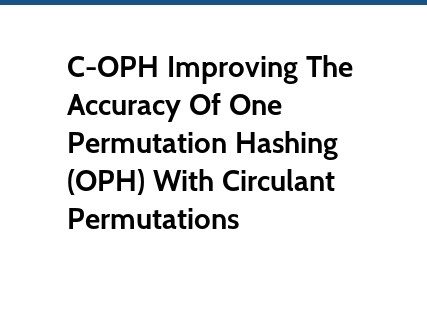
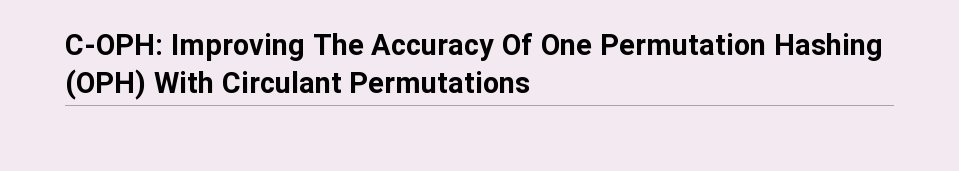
[67,56,159,77] C-OPH -> [65,34,163,55] C-OPH:

